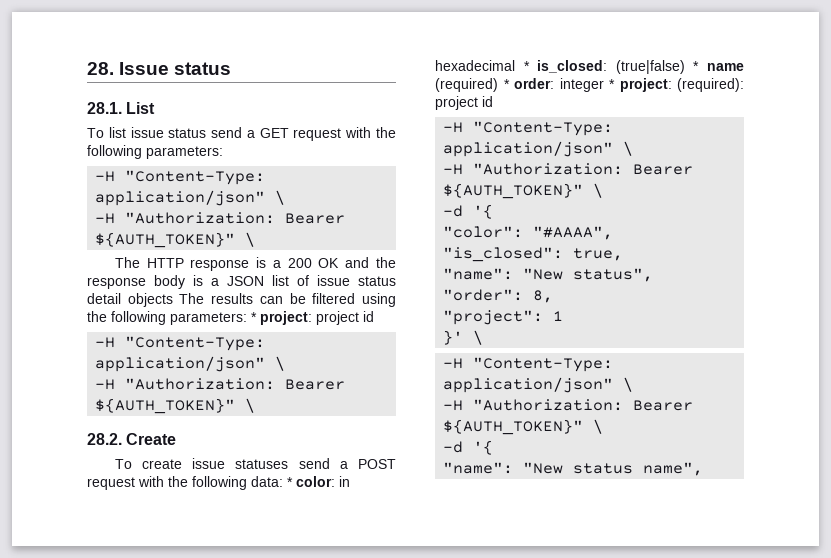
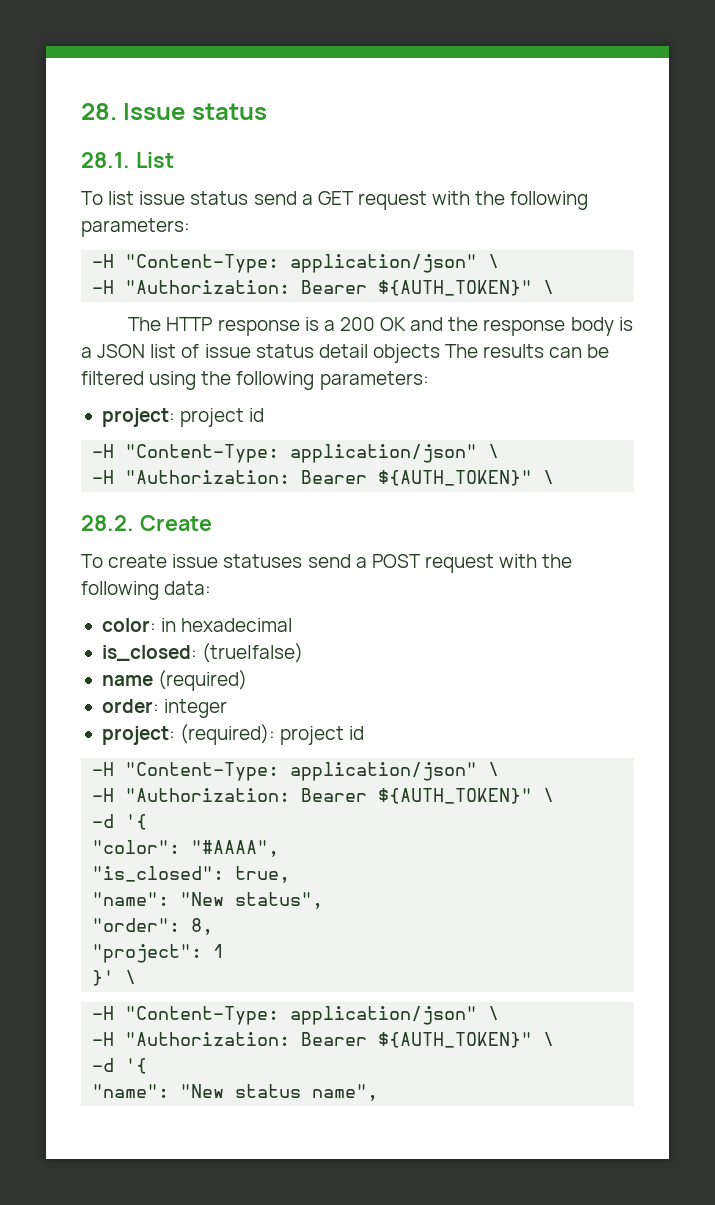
[251,312,257,322] * -> (429, 380) //
[287,477,293,487] * -> (212, 588) //
[523,61,530,71] * -> (293, 625) //
[693,61,700,71] * -> (304, 653) //
[503,79,510,89] * -> (248, 680) //
[609,79,615,89] * -> (228, 708) //

